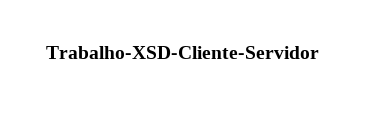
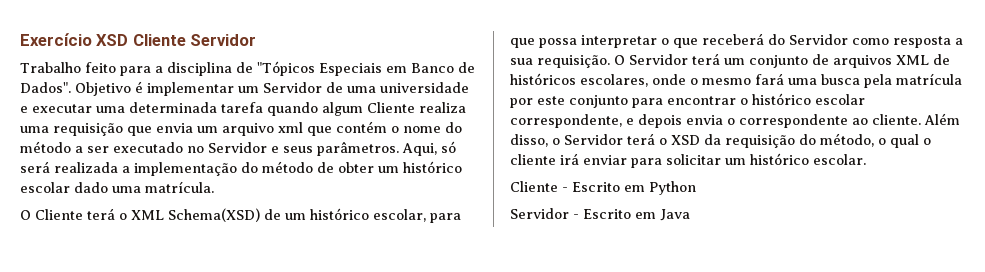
[46,46,319,59] Trabalho-XSD-Cliente-Servidor -> [20,33,257,46] [20,61,475,76] [20,81,469,96] [20,102,466,116] [20,121,462,136] [20,141,456,156] [20,161,462,176] [20,181,214,193] [20,208,461,223] [510,33,963,48] [510,53,950,68] [510,73,962,88] [510,93,865,108] [510,113,960,128] [510,133,931,148] [510,153,866,168] [510,181,696,195] [510,208,690,221] Exercício XSD Cliente Servidor // Trabalho feito para a disciplina de "Tópicos Especiais em Banco de Dados". Objetivo é implementar um Servidor de uma universidade e executar uma determinada tarefa quando algum Cliente realiza uma requisição que envia um arquivo xml que contém o nome do método a ser executado no Servidor e seus parâmetros. Aqui, só será realizada a implementação do método de obter um histórico escolar dado uma matrícula. // O Cliente terá o XML Schema(XSD) de um histórico escolar, para que possa interpretar o que receberá do Servidor como resposta a sua requisição. O Servidor terá um conjunto de arquivos XML de históricos escolares, onde o mesmo fará uma busca pela matrícula por este conjunto para encontrar o histórico escolar correspondente, e depois envia o correspondente ao cliente. Além disso, o Servidor terá o XSD da requisição do método, o qual o cliente irá enviar para solicitar um histórico escolar. // Cliente - Escrito em Python // Servidor - Escrito em Java

